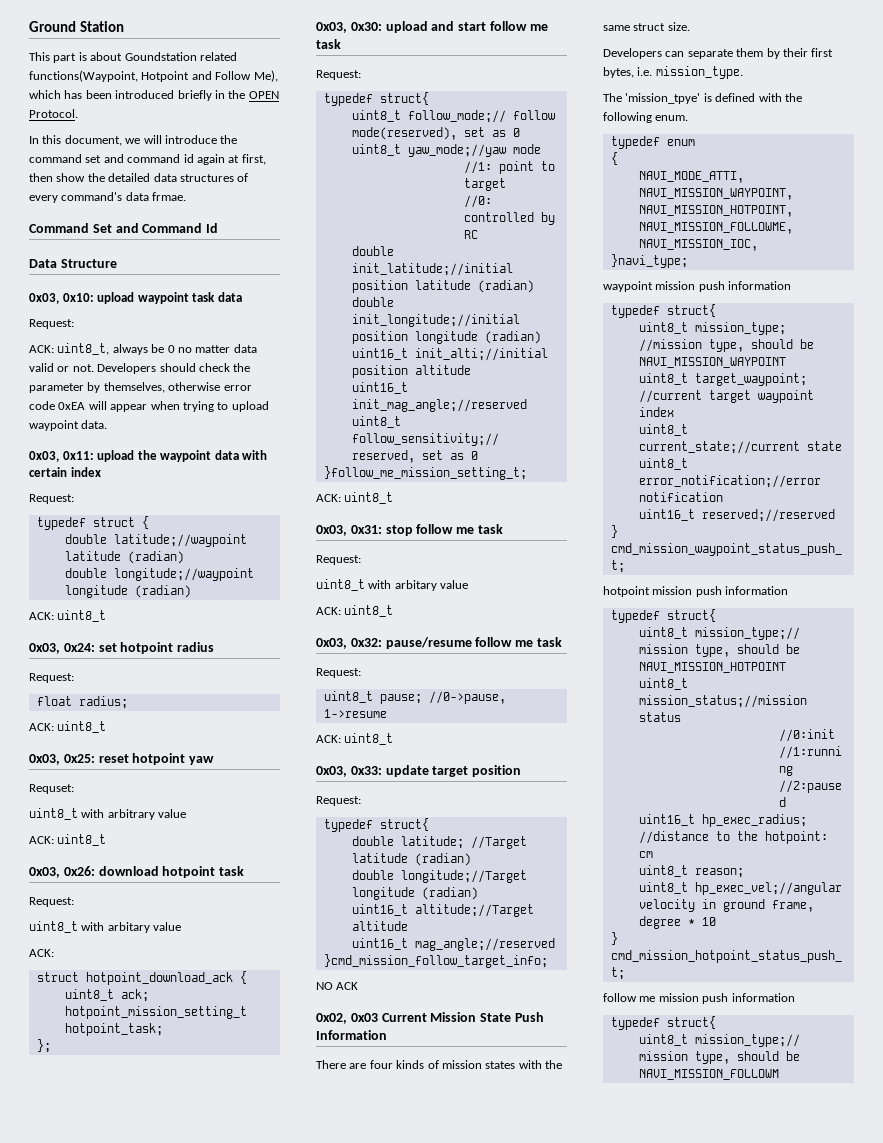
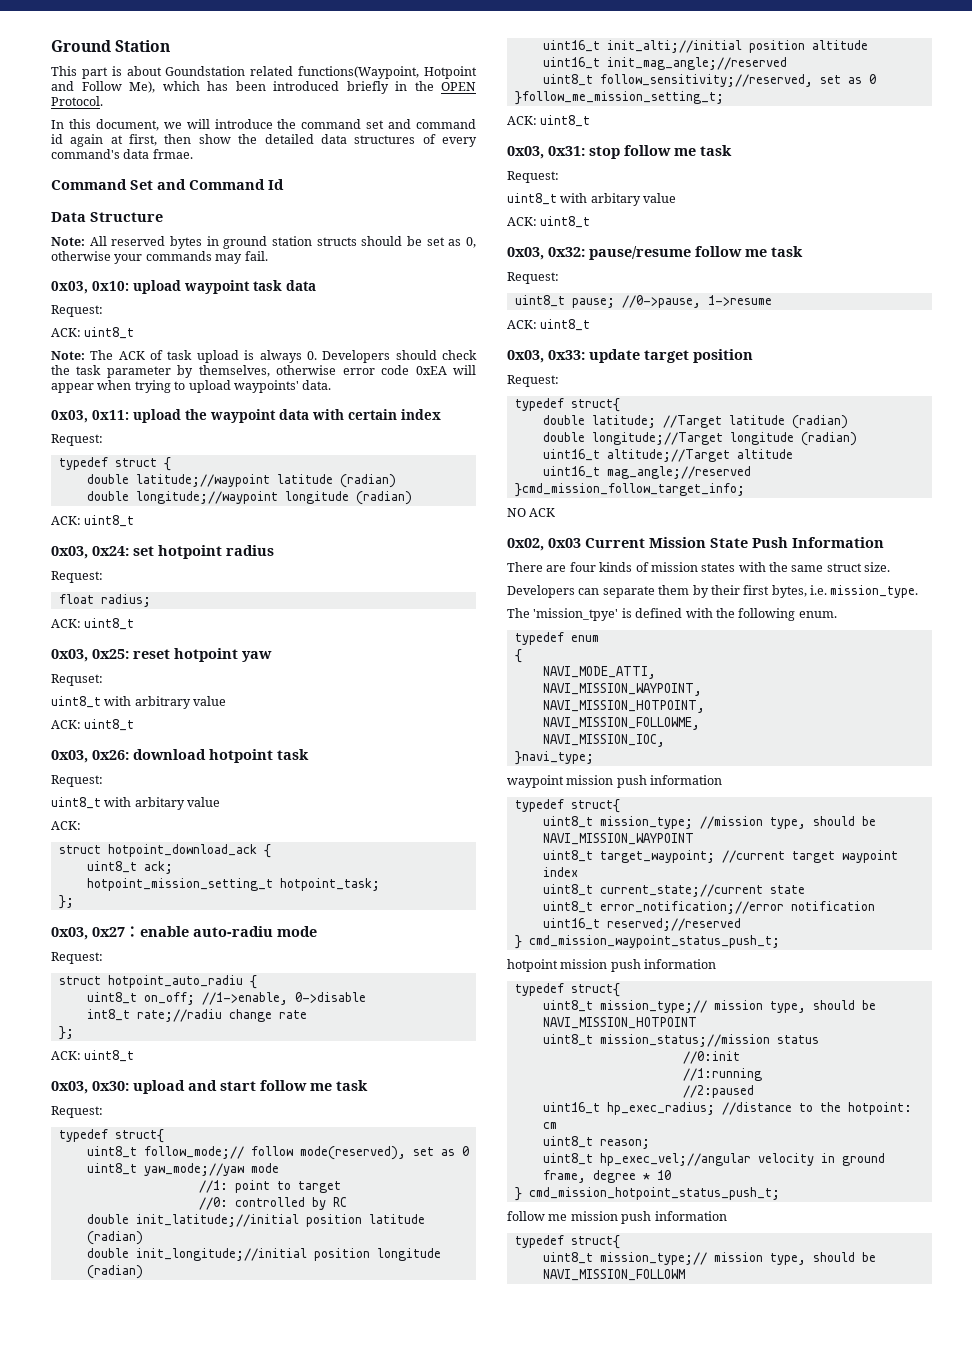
(117, 263) none -> [51,236,477,249] [51,251,268,264] // Note: All reserved bytes in ground station structs should be set as 0, otherwise your commands may fail.
[57,343,257,355] [29,363,94,372] uint8_t, always be 0 no matter data valid or not. -> [84,327,135,339] [51,350,317,363] uint8_t // Note: The ACK of task upload is always 0.
(251, 367) none -> [76,365,102,375] task
[29,420,79,431] waypoint -> [233,380,299,393] waypoints'
(51, 1046) none -> [51,926,317,940] [51,952,103,964] [58,975,257,989] [86,992,366,1005] [86,1009,307,1022] [58,1026,74,1040] [51,1050,135,1062] // 0x03, 0x27：enable auto-radiu mode // Request: // struct hotpoint_auto_radiu { // uint8_t on_off; //1->enable, 0->disable // int8_t rate;//radiu change rate // }; // ACK: uint8_t

